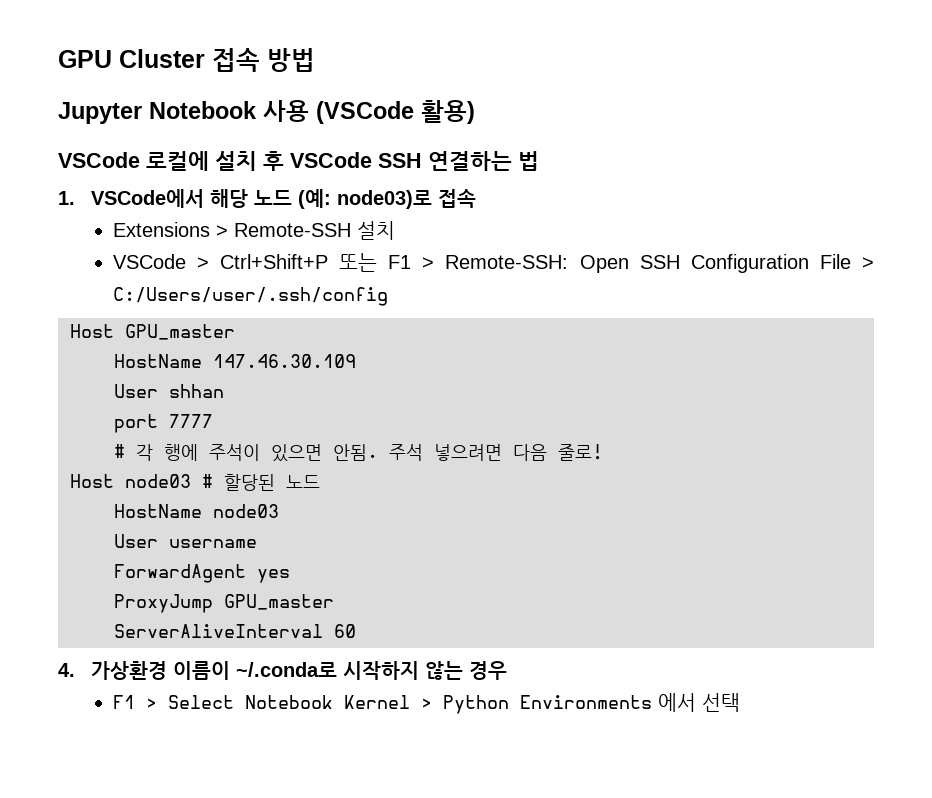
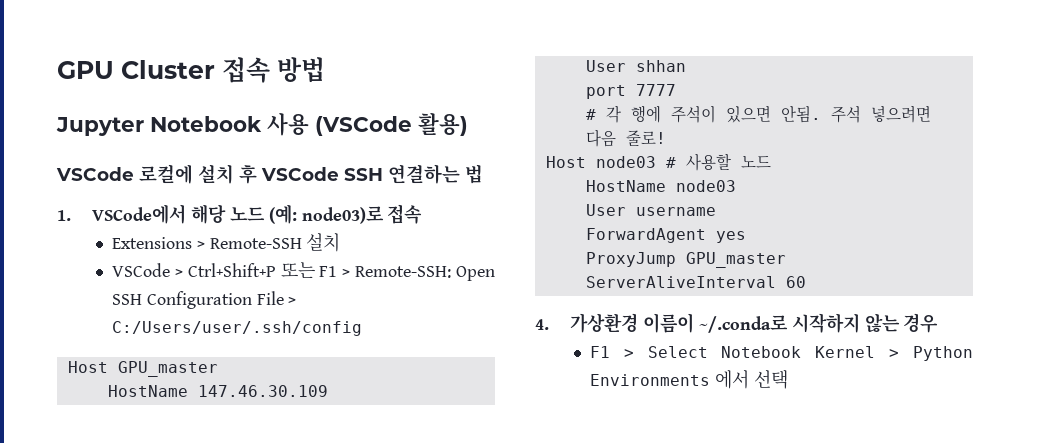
[224,474,275,491] 할당된 -> [685,153,731,171] 사용할

